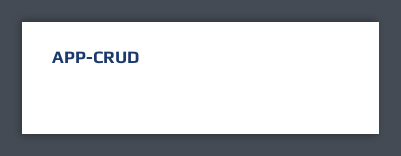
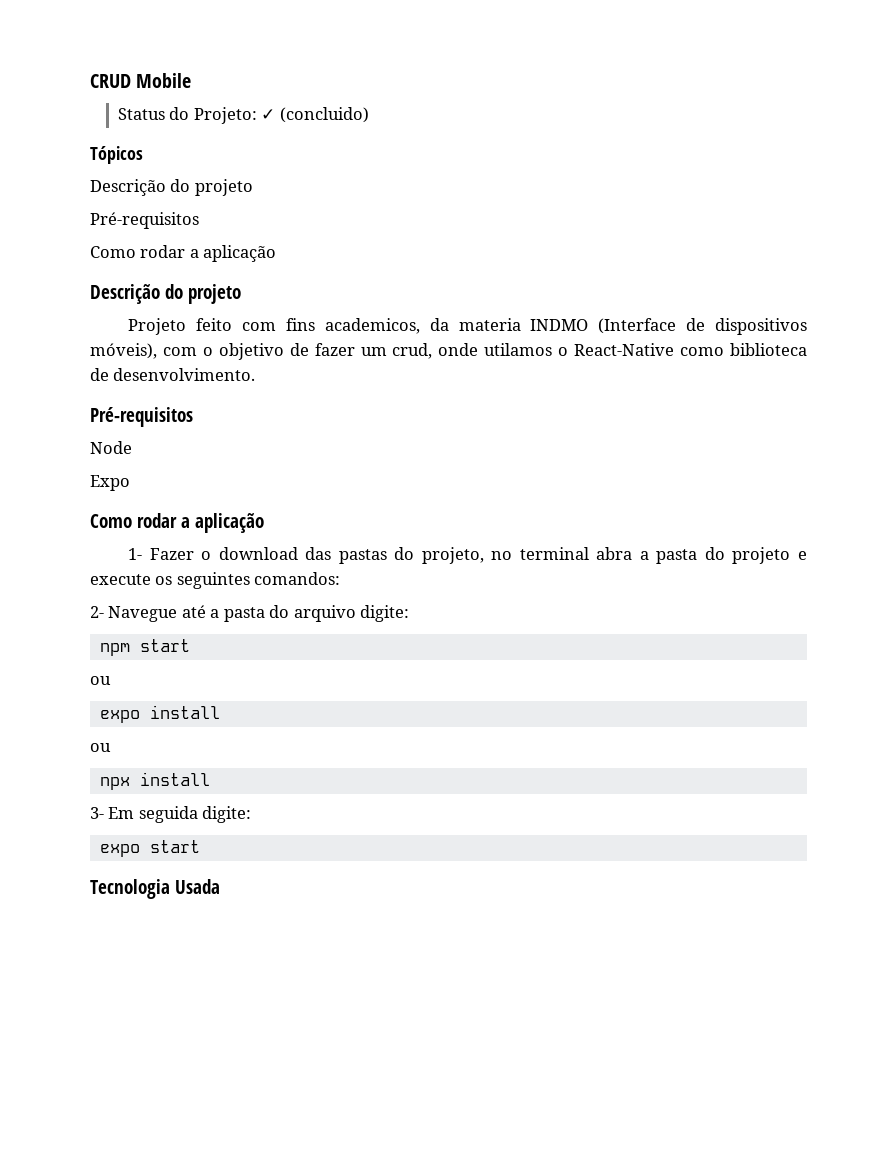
[52,51,139,64] APP-CRUD -> [90,73,192,88] [117,107,369,124] [90,146,143,164] [90,179,253,196] [90,212,199,229] [90,245,277,262] [90,284,241,304] [128,318,808,335] [90,343,807,360] [90,368,256,381] [90,407,193,427] [90,441,132,454] [90,475,130,491] [90,513,264,533] [128,547,808,564] [90,572,341,589] [90,605,410,622] [99,639,190,656] [90,676,111,685] [99,705,220,723] [90,743,111,752] [99,772,210,790] [90,806,252,823] [99,840,200,857] [90,879,220,899] CRUD Mobile // Status do Projeto: ✓ (concluido) // Tópicos // Descrição do projeto // Pré-requisitos // Como rodar a aplicação // Descrição do projeto // Projeto feito com fins academicos, da materia INDMO (Interface de dispositivos móveis), com o objetivo de fazer um crud, onde utilamos o React-Native como biblioteca de desenvolvimento. // Pré-requisitos // Node // Expo // Como rodar a aplicação // 1- Fazer o download das pastas do projeto, no terminal abra a pasta do projeto e execute os seguintes comandos: // 2- Navegue até a pasta do arquivo digite: // npm start // ou // expo install // ou // npx install // 3- Em seguida digite: // expo start // Tecnologia Usada

